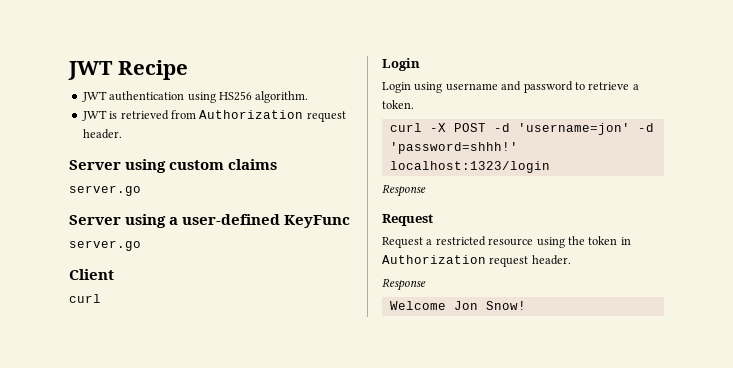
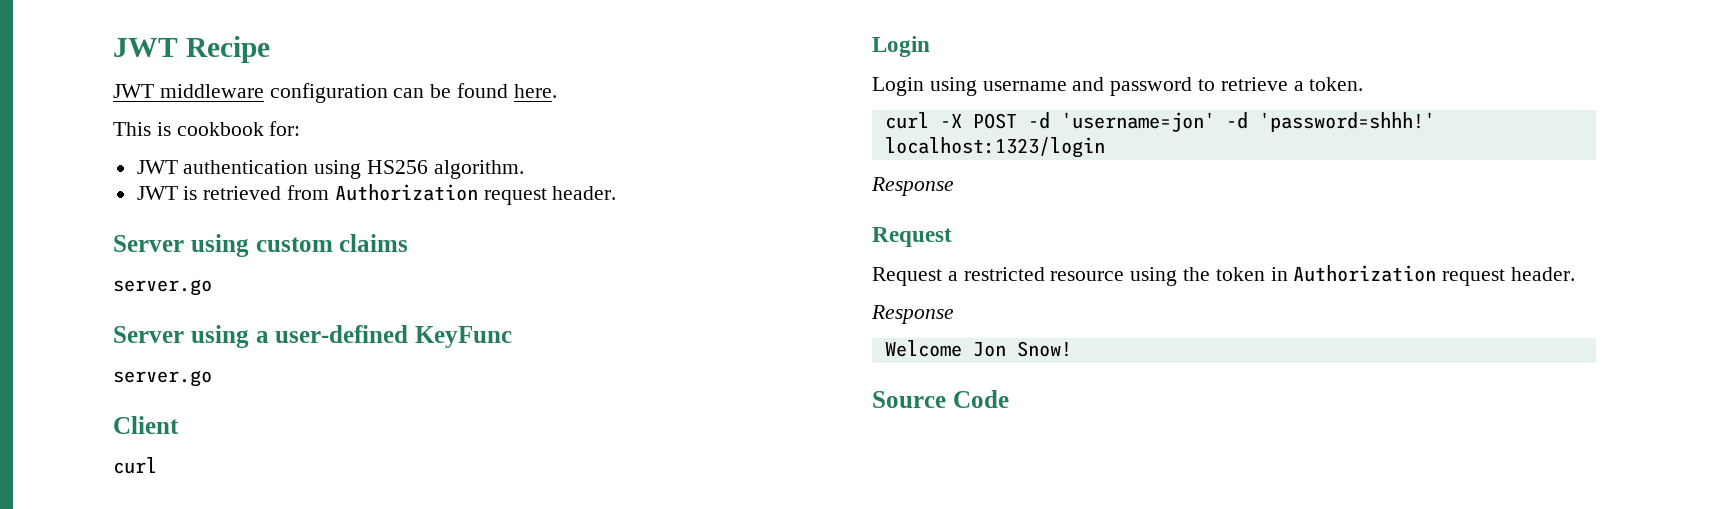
(188, 70) none -> [113,83,557,103] [113,121,301,136] // JWT middleware configuration can be found here. // This is cookbook for:
(526, 305) none -> [872,390,1009,408] // Source Code

